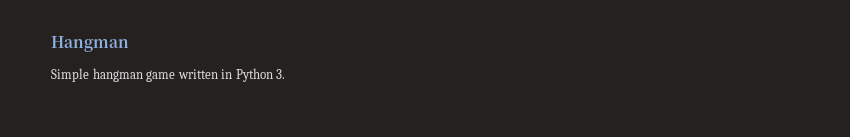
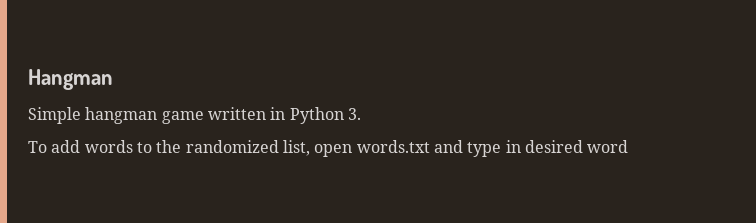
(286, 74) none -> [28,140,629,157] // To add words to the randomized list, open words.txt and type in desired word

